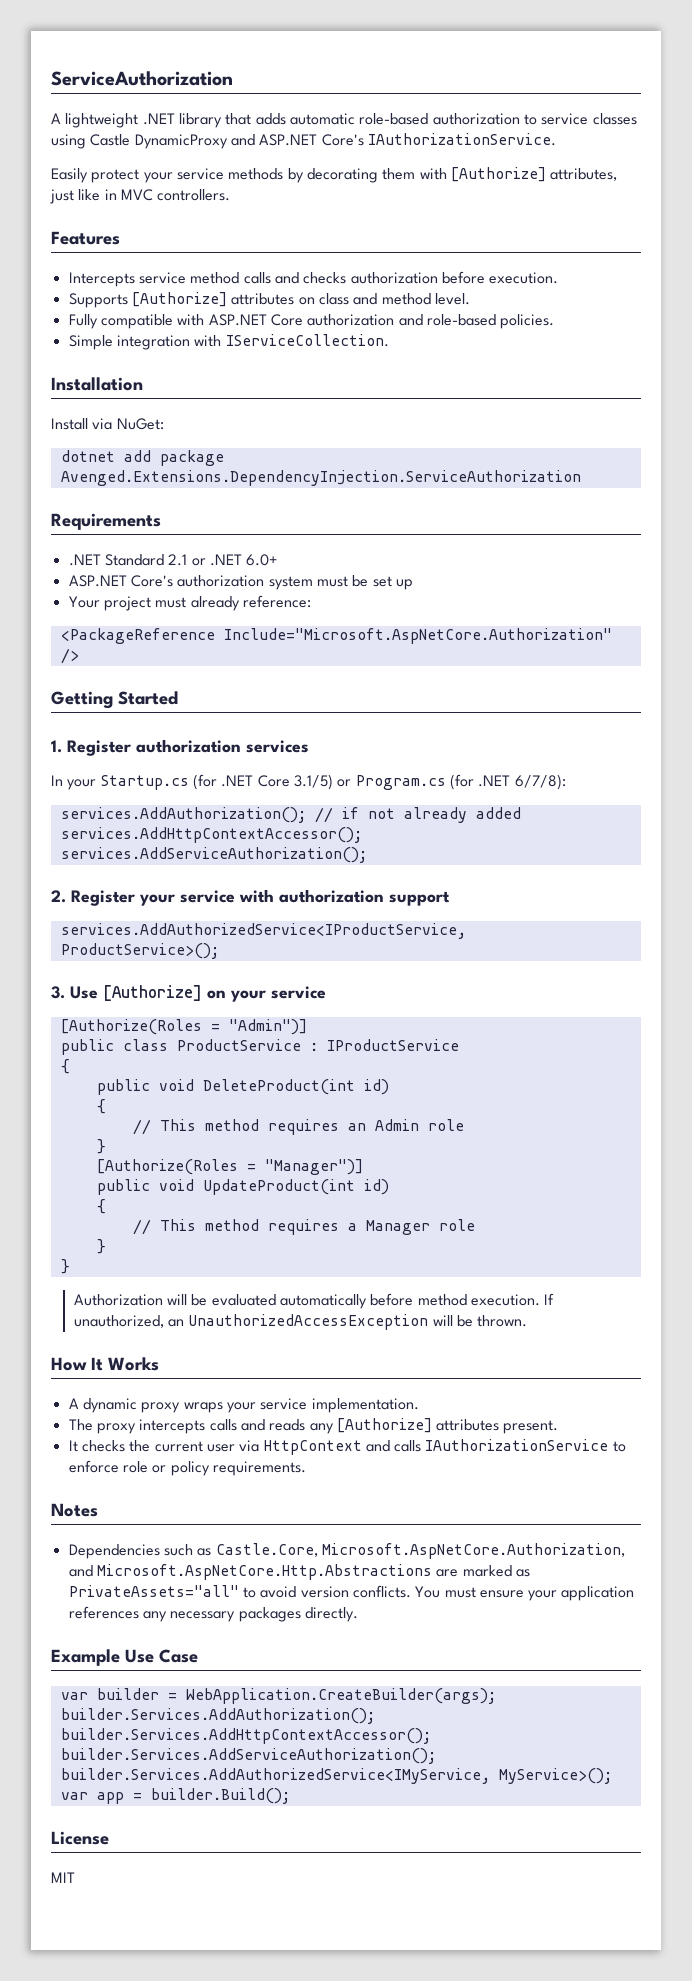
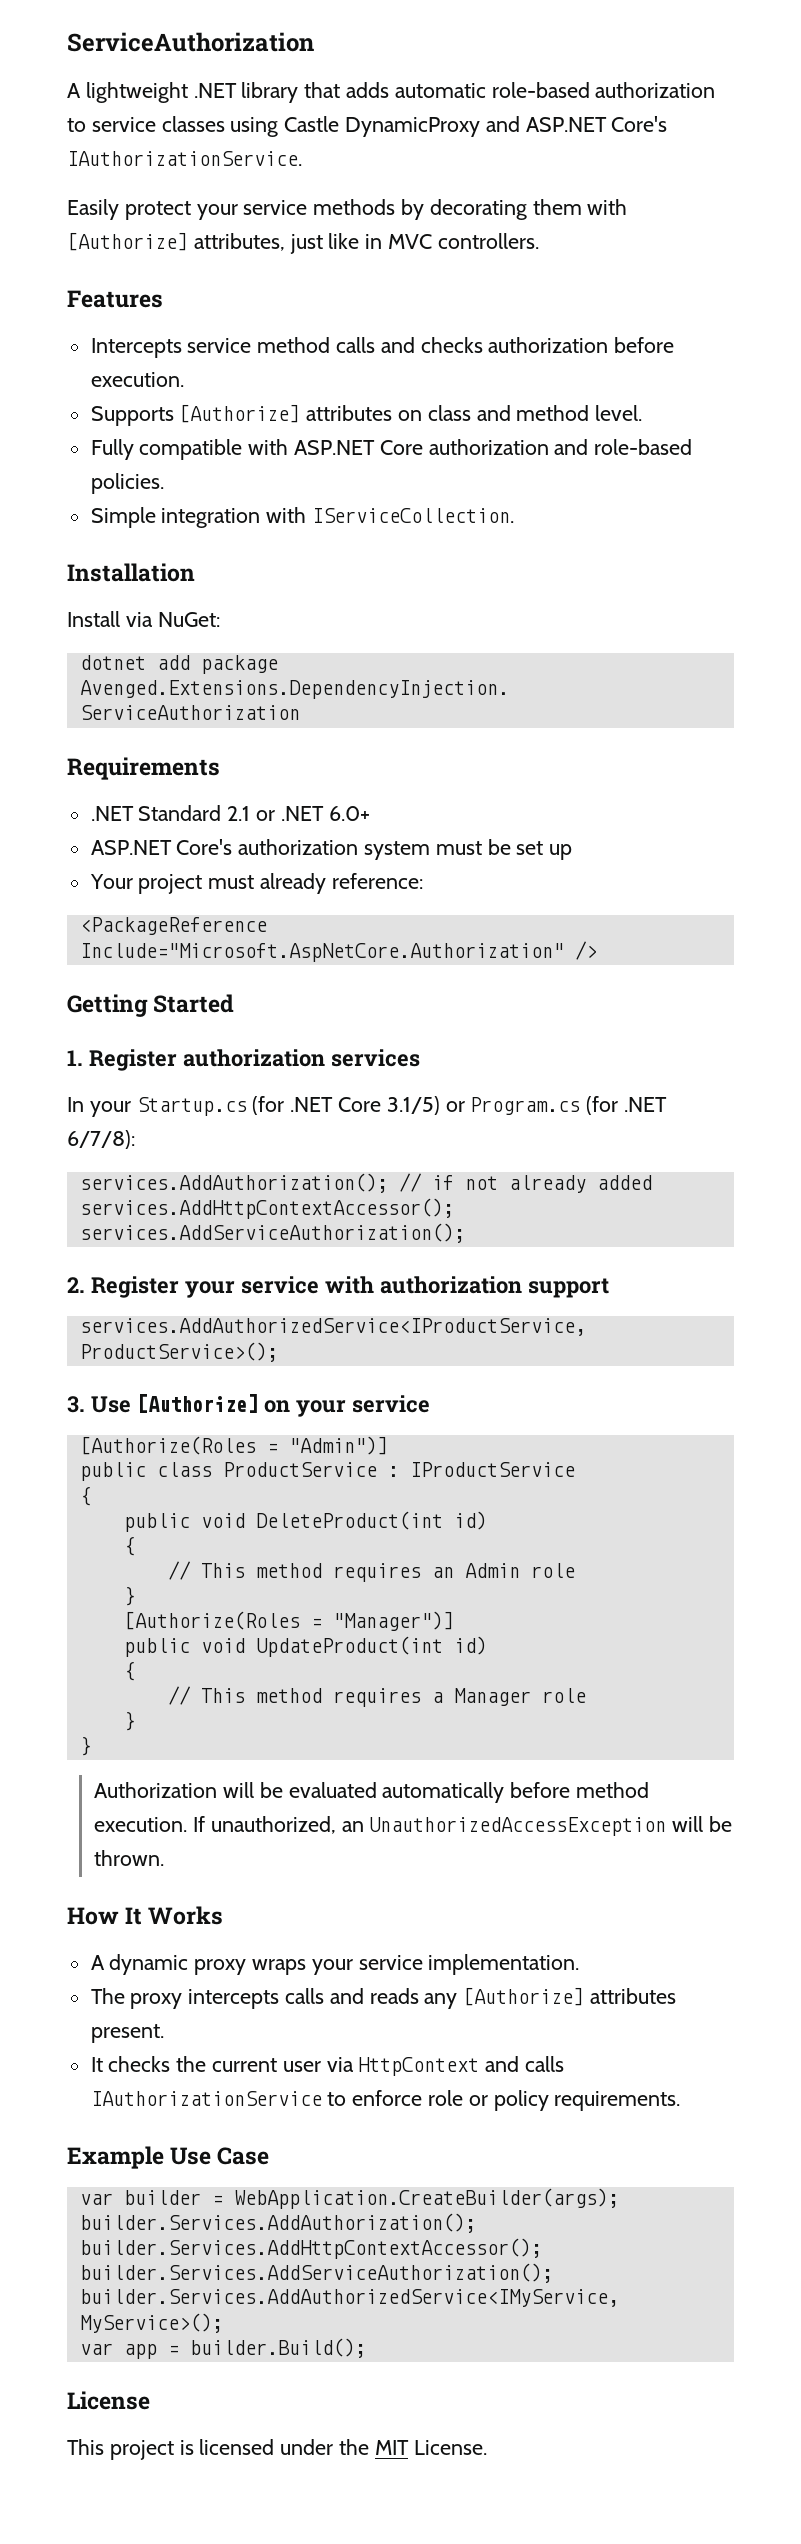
[51,1503,98,1517] [68,1543,625,1559] [68,1564,530,1580] [68,1585,635,1601] [68,1606,358,1622] // Notes // Dependencies such as Castle.Core, Microsoft.AspNetCore.Authorization, and Microsoft.AspNetCore.Http.Abstractions are marked as PrivateAssets="all" to avoid version conflicts. You must ensure your application references any necessary packages directly. -> (681, 2101) none
[51,1872,75,1883] MIT -> [67,2439,487,2460] This project is licensed under the MIT License.

